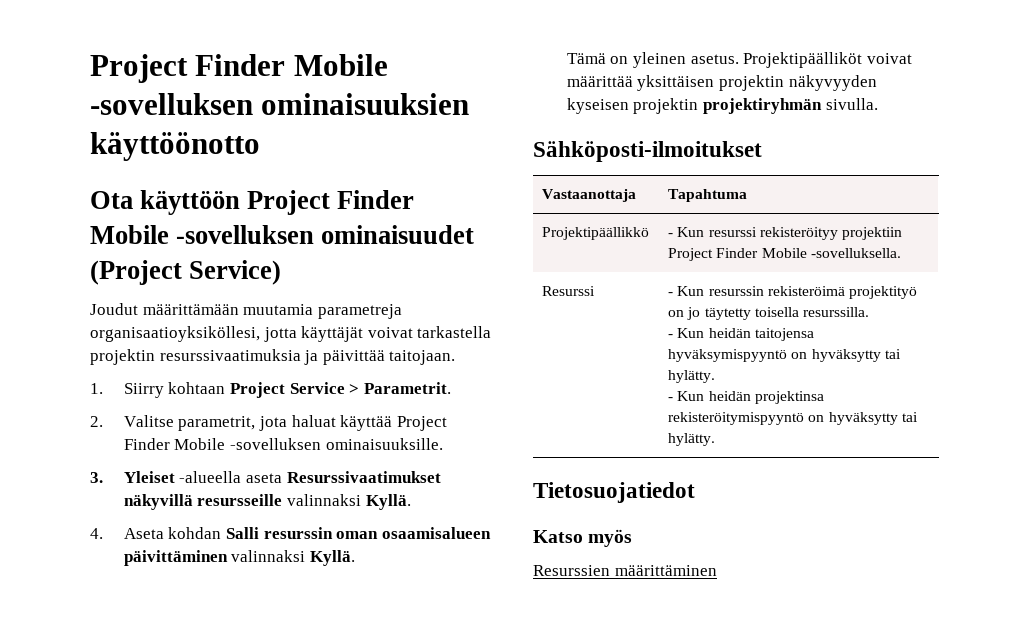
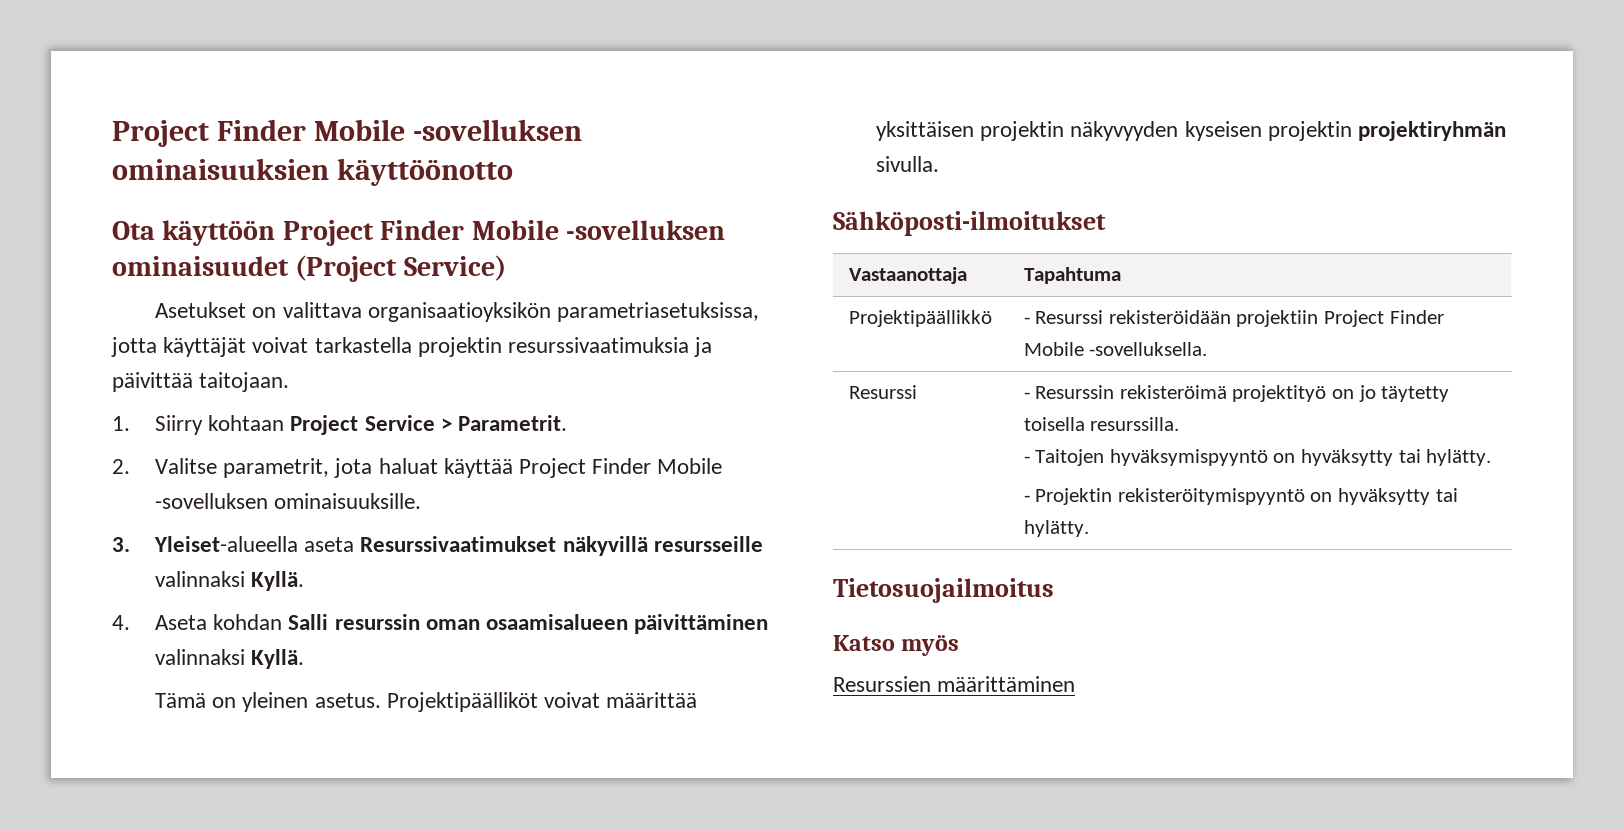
[90,303,402,319] [90,326,260,342] Joudut määrittämään muutamia parametreja organisaatioyksiköllesi, -> [155,302,759,322] Asetukset on valittava organisaatioyksikön parametriasetuksissa,
[123,471,242,483] Yleiset -alueella -> [153,536,298,552] Yleiset-alueella
[677,227,838,240] Kun resurssi rekisteröityy -> [1035,310,1231,324] Resurssi rekisteröidään
[677,286,764,296] Kun resurssin -> [1035,385,1115,399] Resurssin
[677,328,814,341] Kun heidän taitojensa -> [1035,449,1105,466] Taitojen
[677,391,824,404] Kun heidän projektinsa -> [1035,488,1113,505] Projektin
[533,482,695,503] Tietosuojatiedot -> [833,578,1054,603] Tietosuojailmoitus

